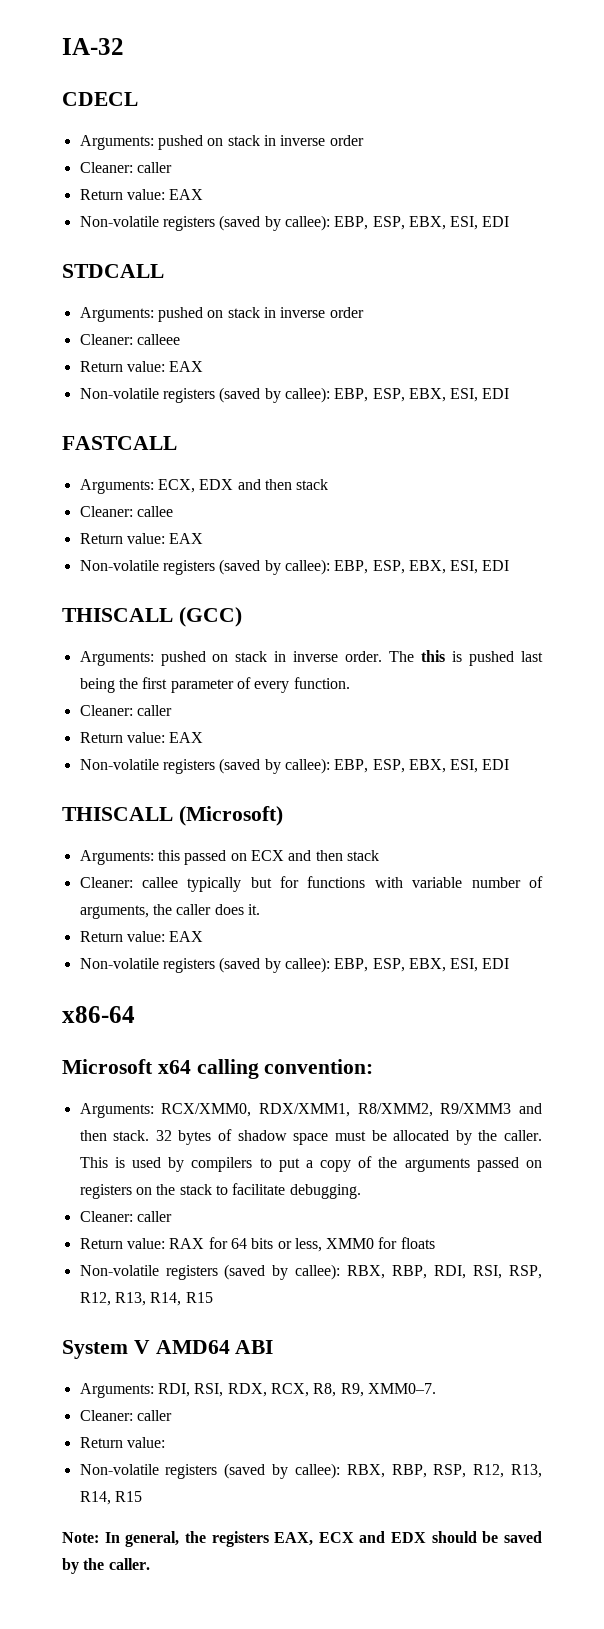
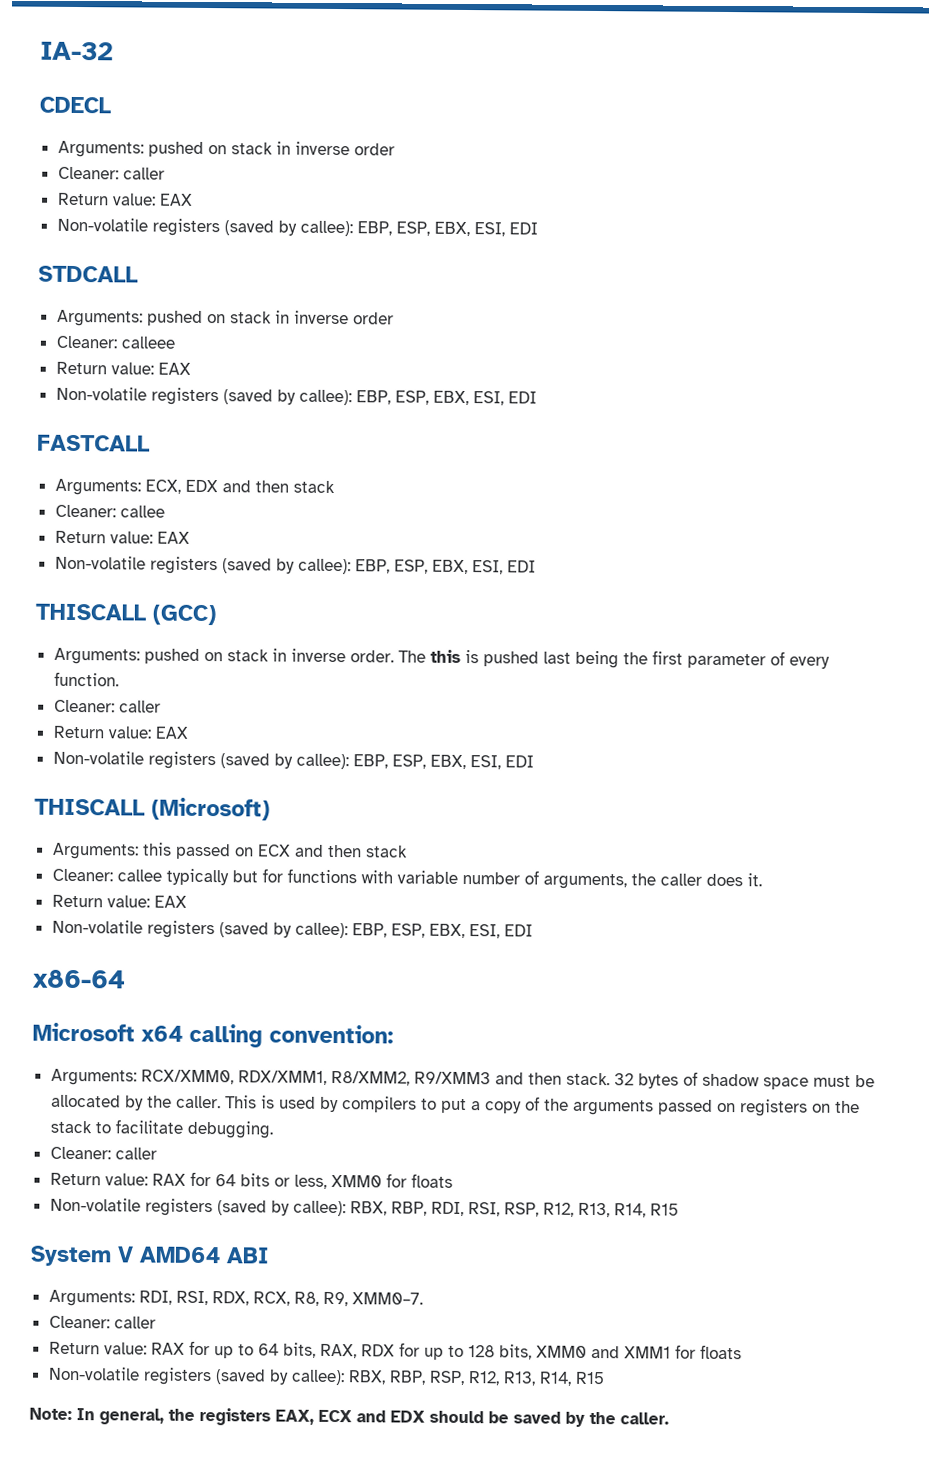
(165, 1442) none -> [150,1340,742,1360] RAX for up to 64 bits, RAX, RDX for up to 128 bits, XMM0 and XMM1 for floats

